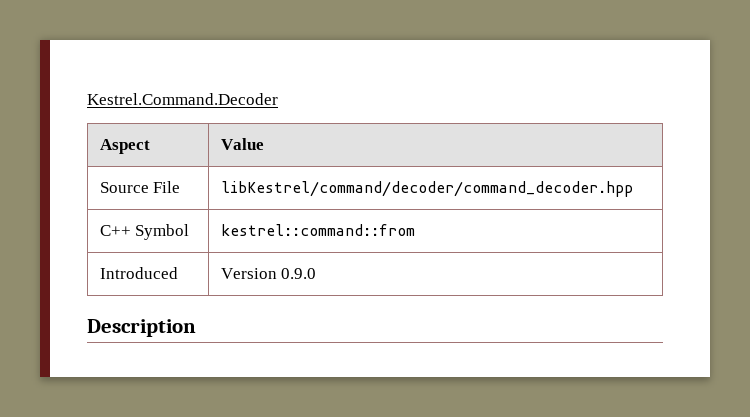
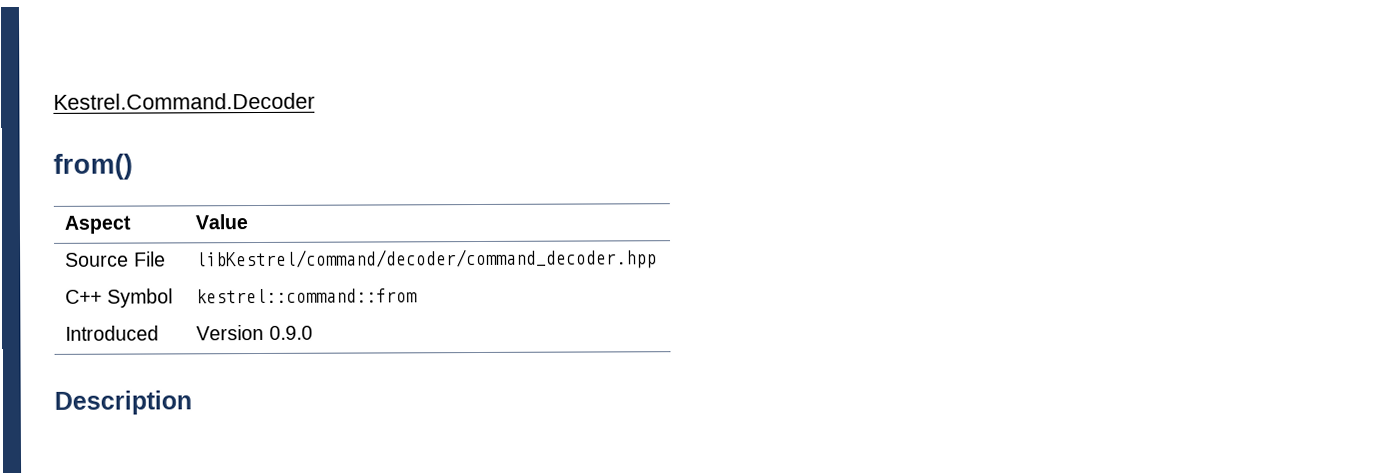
(278, 99) none -> [53,153,133,180] // from()

